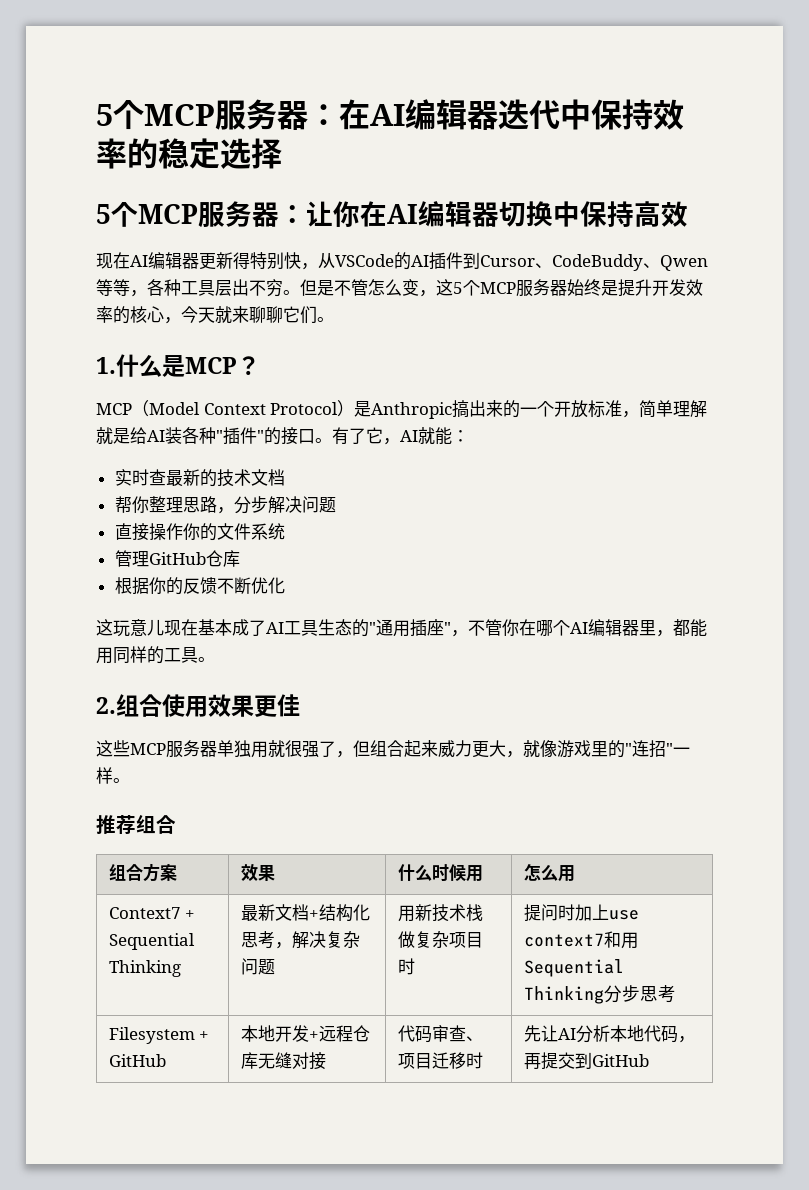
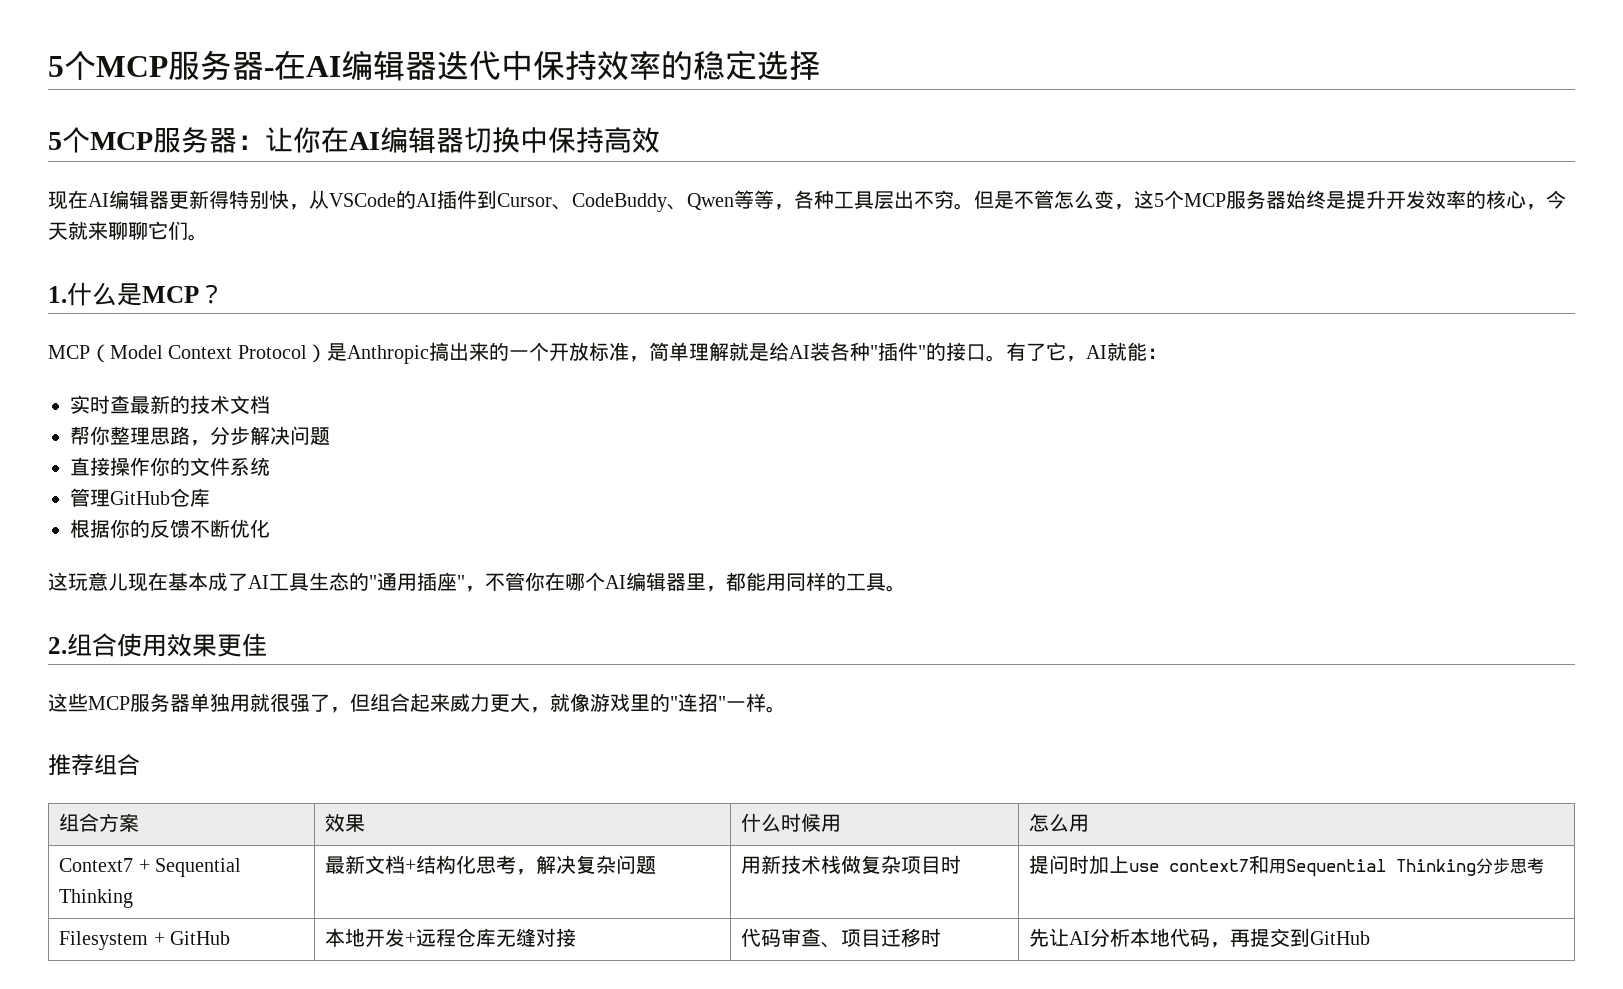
[96,99,339,130] 5个MCP服务器： -> [48,50,274,80] 5个MCP服务器-

